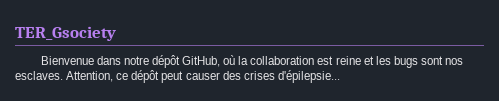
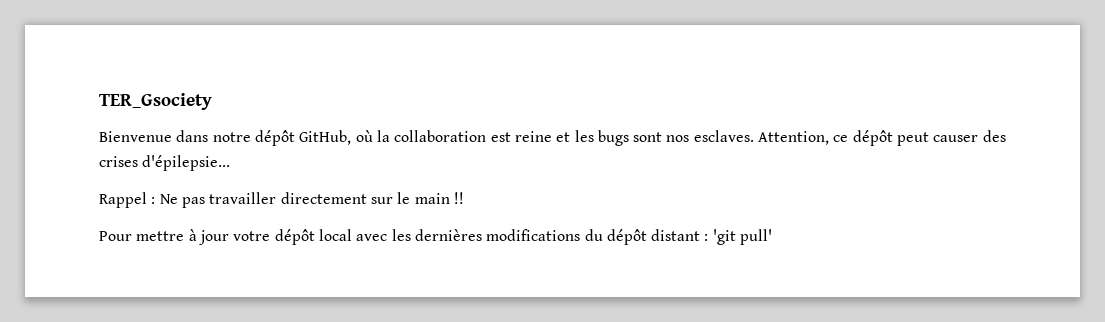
(340, 76) none -> [99,192,464,208] [99,229,773,245] // Rappel : Ne pas travailler directement sur le main !! // Pour mettre à jour votre dépôt local avec les dernières modifications du dépôt distant : 'git pull'

